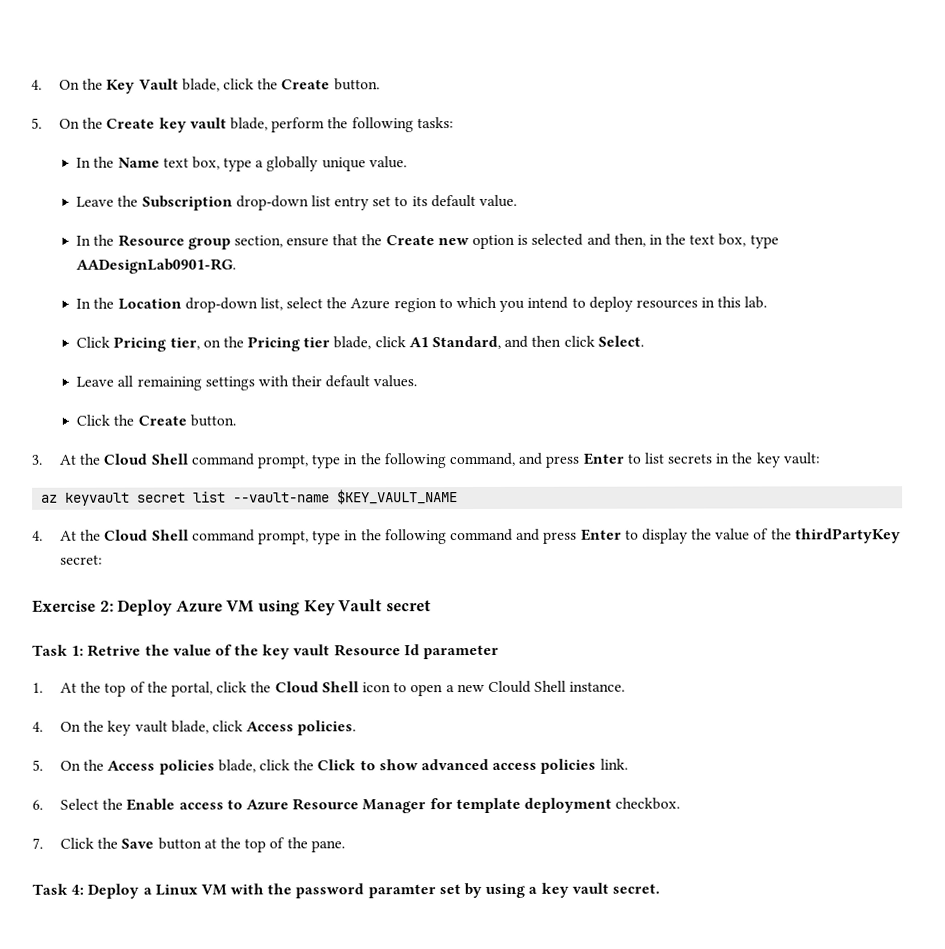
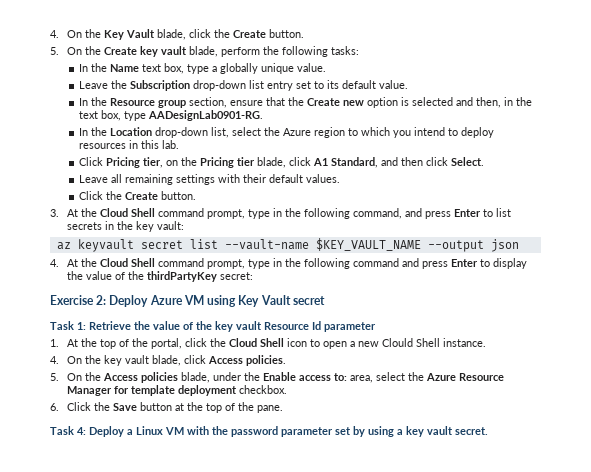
(459, 497) none -> [427,239,519,252] --output json
[87,644,142,657] Retrive -> [89,321,131,330] Retrieve
[259,758,628,774] [32,798,243,811] click the Click to show advanced access policies link. // 6. Select the Enable access to -> [212,372,424,383] under the Enable access to: area, select the
[32,837,43,849] 7. -> [50,403,59,411] 6.
[367,884,436,899] paramter -> [281,427,333,437] parameter

